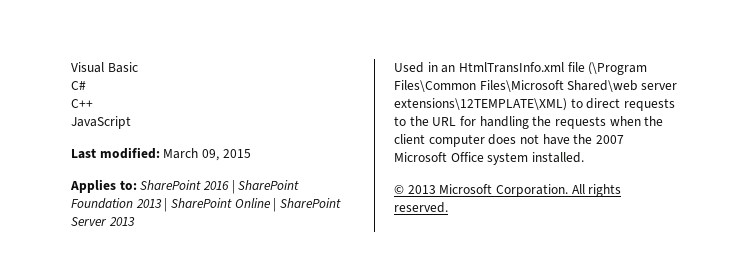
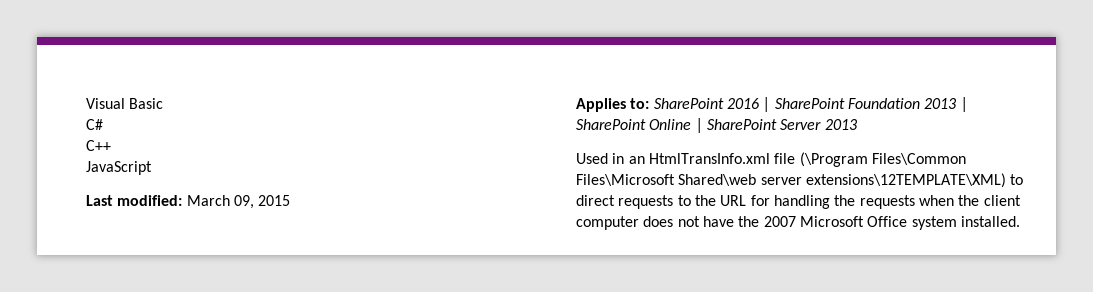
[394,184,622,197] [394,202,448,213] // © 2013 Microsoft Corporation. All rights reserved. -> (1020, 221) none

